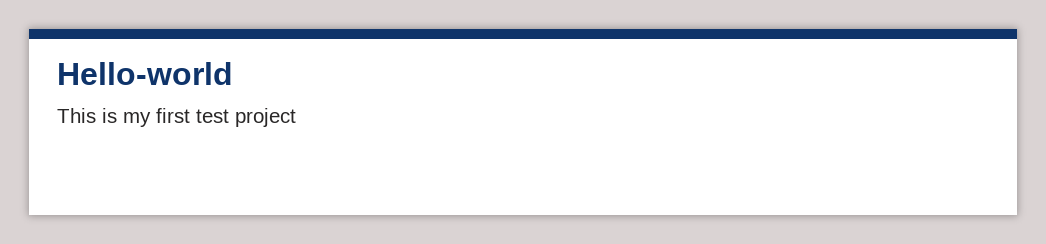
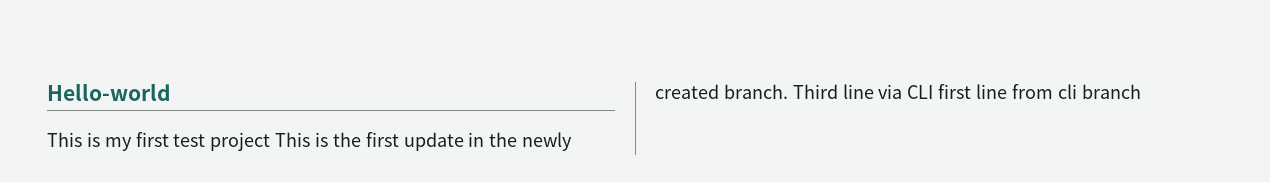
(296, 117) none -> [275,132,573,151] [655,84,1141,99] This is the first update in the newly created branch. Third line via CLI first line from cli branch

